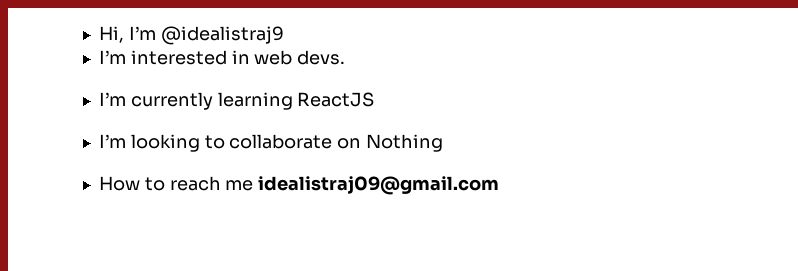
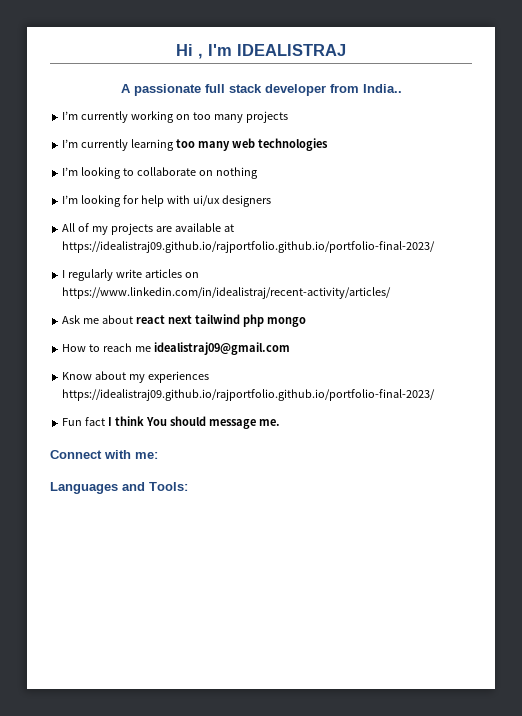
[98,26,284,45] [98,50,346,65] Hi, I’m @idealistraj9 // I’m interested in web devs. -> [176,44,346,59] [120,84,402,96] [62,111,288,123] Hi , I'm IDEALISTRAJ // A passionate full stack developer from India.. // I’m currently working on too many projects
[297,92,375,107] ReactJS -> [176,138,328,151] too many web technologies
[366,134,444,152] Nothing -> [215,167,258,179] [62,195,271,207] [62,223,234,235] [62,241,436,253] [62,269,199,281] [62,287,392,299] [62,314,306,327] nothing // I’m looking for help with ui/ux designers // All of my projects are available at https://idealistraj09.github.io/rajportfolio.github.io/portfolio-final-2023/ // I regularly write articles on https://www.linkedin.com/in/idealistraj/recent-activity/articles/ // Ask me about react next tailwind php mongo
(500, 185) none -> [62,371,210,383] [62,389,436,401] [62,416,280,429] [50,450,158,459] [50,482,188,494] // Know about my experiences https://idealistraj09.github.io/rajportfolio.github.io/portfolio-final-2023/ // Fun fact I think You should message me. // Connect with me: // Languages and Tools:

